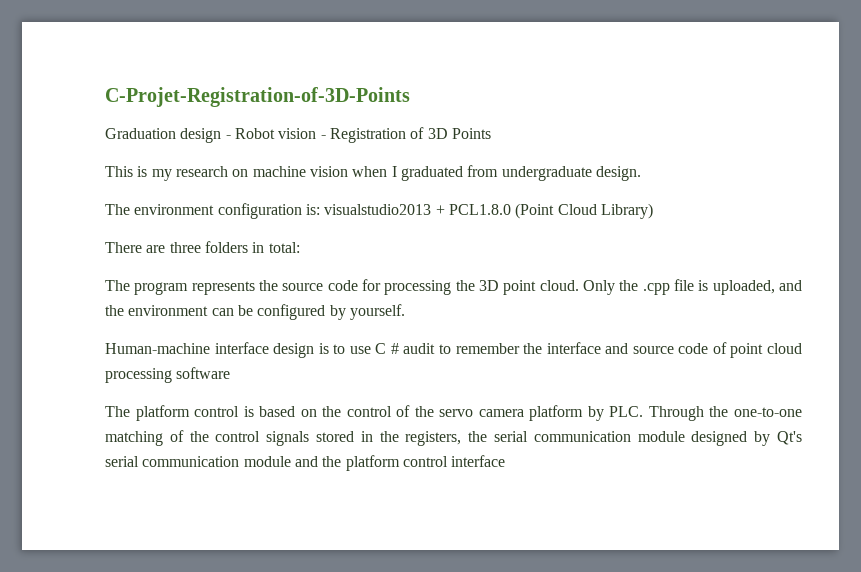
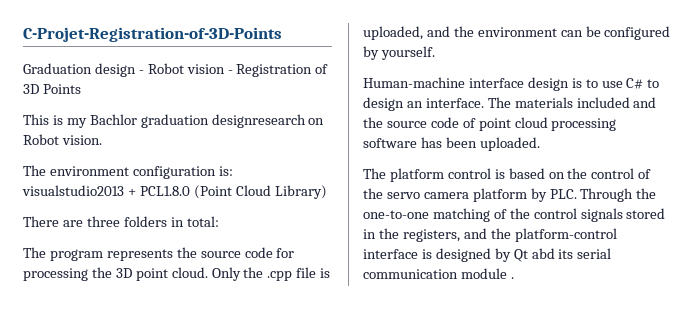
[175,165,641,181] research on machine vision when I graduated from undergraduate design. -> [89,114,325,128] [23,134,102,145] Bachlor graduation designresearch on Robot vision.
[375,342,629,354] C # audit to remember the interface and -> [626,78,660,89] [363,97,657,111] [363,117,383,128] C# to design an interface. The materials included and the
(231, 373) none -> [420,137,540,151] has been uploaded.
[468,431,802,446] [105,455,506,471] the serial communication module designed by Qt's serial communication module and the platform control interface -> [463,228,617,242] [363,248,612,262] [363,268,514,279] and the platform-control interface is designed by Qt abd its serial communication module .

